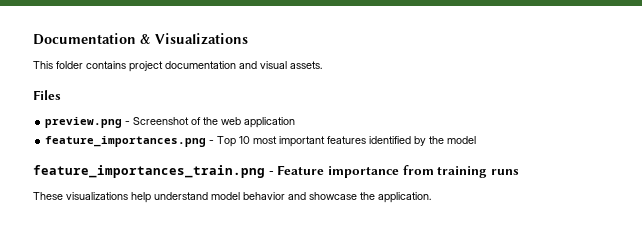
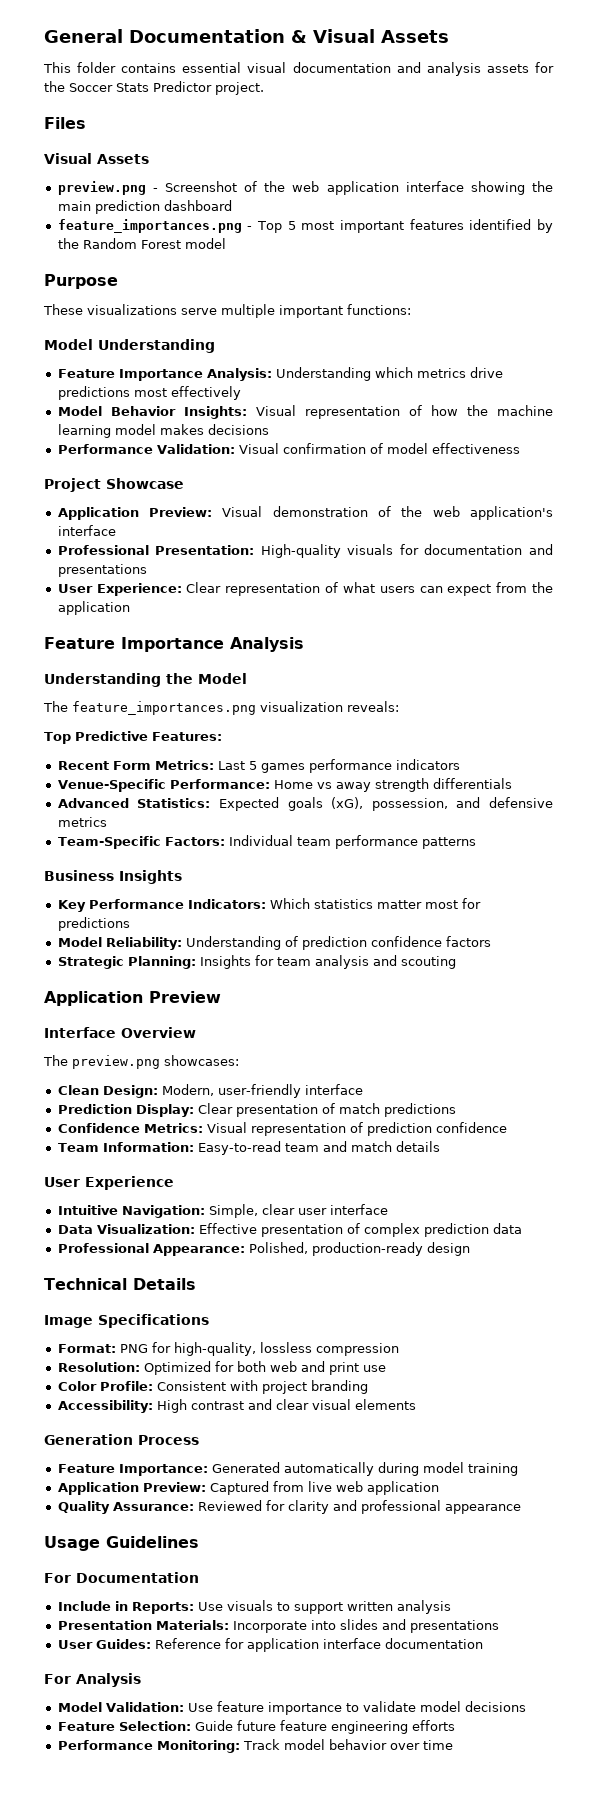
(33, 39) none -> [44,29,123,43] General
[155,33,248,45] Visualizations -> [313,29,449,43] Visual Assets
[129,61,322,72] project documentation and visual assets. -> [182,62,554,76] [44,81,264,95] essential visual documentation and analysis assets for the Soccer Stats Predictor project.
(61, 95) none -> [44,153,149,164] // Visual Assets
(296, 122) none -> [405,181,554,195] [57,200,232,214] interface showing the main prediction dashboard
[239,136,251,144] 10 -> [287,221,296,230] 5
(445, 140) none -> [82,238,181,249] Random Forest
[33,165,519,178] [33,192,431,203] feature_importances_train.png - Feature importance from training runs // These visualizations help understand model behavior and showcase the application. -> [44,274,118,289] [43,304,411,318] [44,339,215,353] [57,367,503,381] [57,386,241,400] [57,405,553,419] [57,424,269,438] [57,443,520,454] [44,478,184,492] [57,506,553,520] [57,525,116,536] [57,544,554,558] [57,564,147,577] [57,582,553,596] [57,601,130,615] [44,637,304,652] [44,673,247,687] [43,701,399,715] [44,731,222,744] [57,759,460,773] [57,778,512,792] [57,797,553,811] [57,817,107,827] [57,835,476,849] [44,870,182,884] [57,898,481,912] [57,917,130,931] [57,936,491,950] [57,955,456,969] [44,991,221,1006] [44,1027,196,1038] [43,1055,239,1069] [57,1084,363,1098] [57,1103,456,1117] [57,1122,507,1136] [57,1141,440,1155] [44,1176,174,1190] [57,1204,388,1218] [57,1223,522,1237] [57,1242,470,1256] [44,1278,196,1290] [44,1314,209,1328] [57,1342,399,1356] [57,1361,386,1375] [57,1380,368,1394] [57,1399,416,1413] [44,1434,199,1445] [57,1462,518,1476] [57,1481,439,1495] [57,1500,521,1514] [44,1536,199,1551] [44,1572,199,1583] [57,1600,451,1614] [57,1619,499,1633] [57,1638,483,1652] [44,1673,141,1687] [57,1701,526,1715] [57,1720,455,1734] [57,1739,453,1753] Purpose // These visualizations serve multiple important functions: // Model Understanding // Feature Importance Analysis: Understanding which metrics drive predictions most effectively // Model Behavior Insights: Visual representation of how the machine learning model makes decisions // Performance Validation: Visual confirmation of model effectiveness // Project Showcase // Application Preview: Visual demonstration of the web application's interface // Professional Presentation: High-quality visuals for documentation and presentations // User Experience: Clear representation of what users can expect from the application // Feature Importance Analysis // Understanding the Model // The feature_importances.png visualization reveals: // Top Predictive Features: // Recent Form Metrics: Last 5 games performance indicators // Venue-Specific Performance: Home vs away strength differentials // Advanced Statistics: Expected goals (xG), possession, and defensive metrics // Team-Specific Factors: Individual team performance patterns // Business Insights // Key Performance Indicators: Which statistics matter most for predictions // Model Reliability: Understanding of prediction confidence factors // Strategic Planning: Insights for team analysis and scouting // Application Preview // Interface Overview // The preview.png showcases: // Clean Design: Modern, user-friendly interface // Prediction Display: Clear presentation of match predictions // Confidence Metrics: Visual representation of prediction confidence // Team Information: Easy-to-read team and match details // User Experience // Intuitive Navigation: Simple, clear user interface // Data Visualization: Effective presentation of complex prediction data // Professional Appearance: Polished, production-ready design // Technical Details // Image Specifications // Format: PNG for high-quality, lossless compression // Resolution: Optimized for both web and print use // Color Profile: Consistent with project branding // Accessibility: High contrast and clear visual elements // Generation Process // Feature Importance: Generated automatically during model training // Application Preview: Captured from live web application // Quality Assurance: Reviewed for clarity and professional appearance // Usage Guidelines // For Documentation // Include in Reports: Use visuals to support written analysis // Presentation Materials: Incorporate into slides and presentations // User Guides: Reference for application interface documentation // For Analysis // Model Validation: Use feature importance to validate model decisions // Feature Selection: Guide future feature engineering efforts // Performance Monitoring: Track model behavior over time

